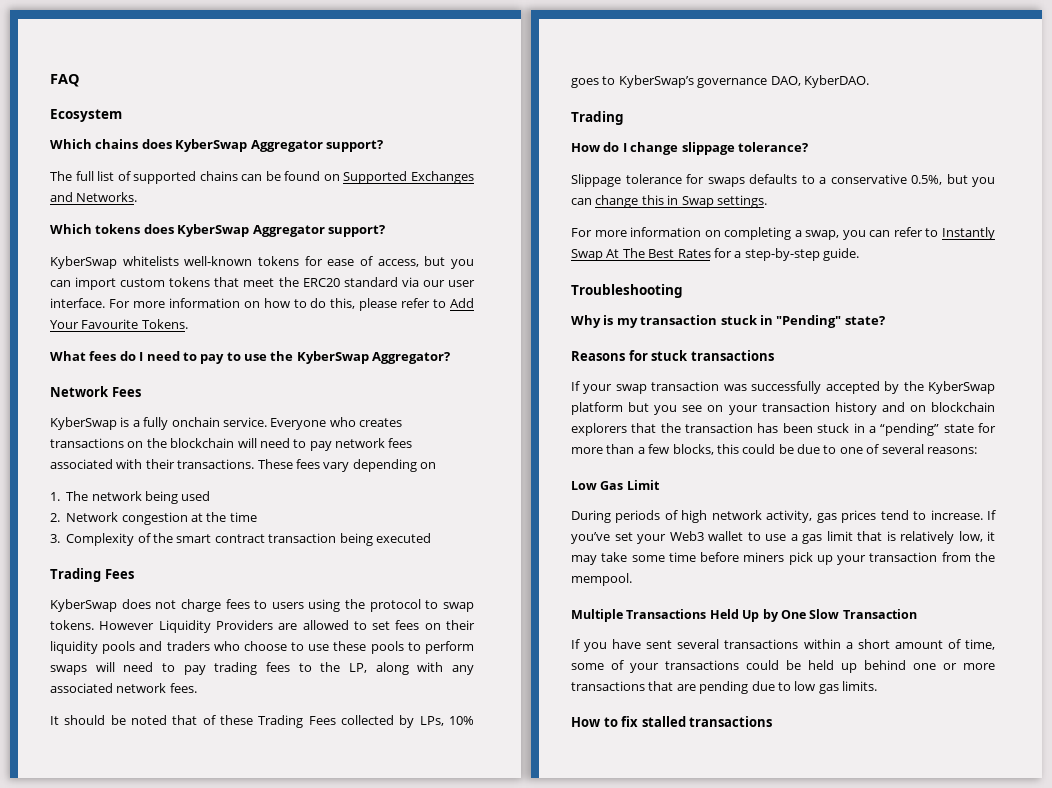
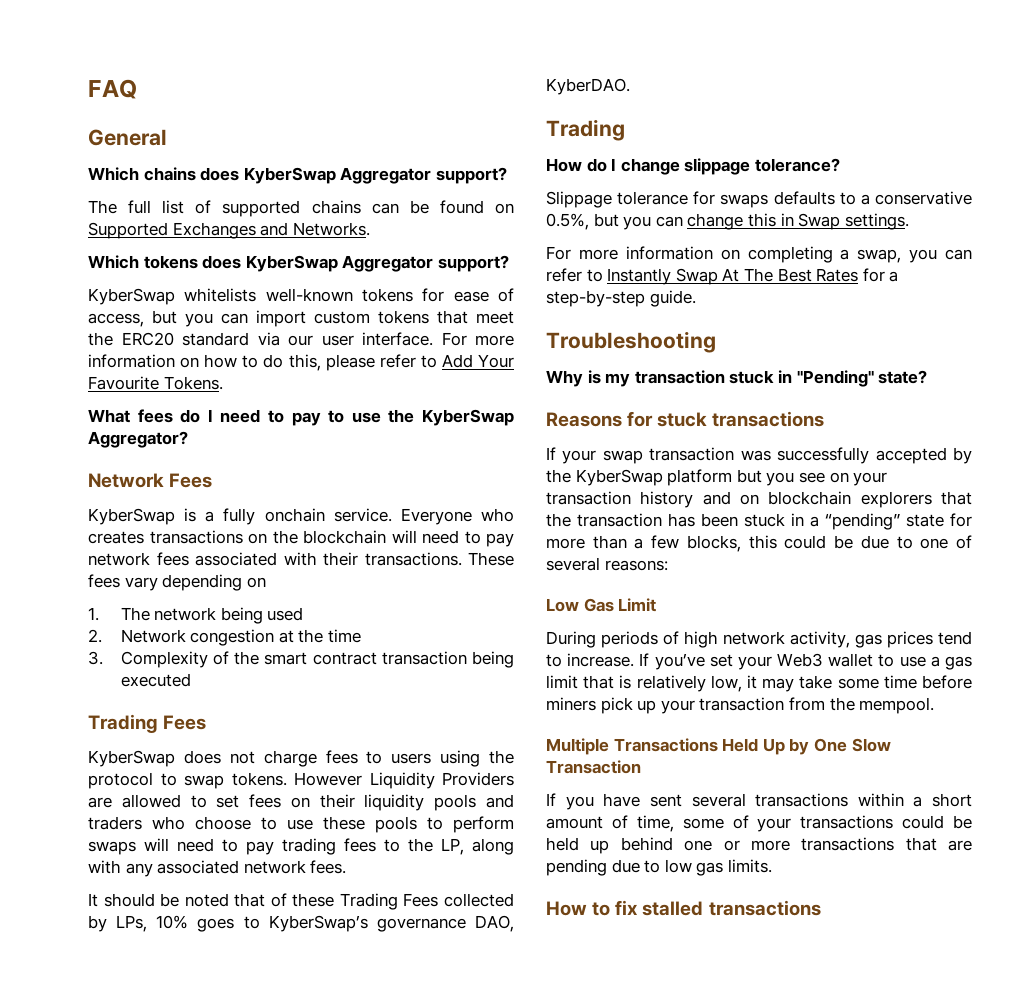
[50,109,122,122] Ecosystem -> [88,129,167,146] General

